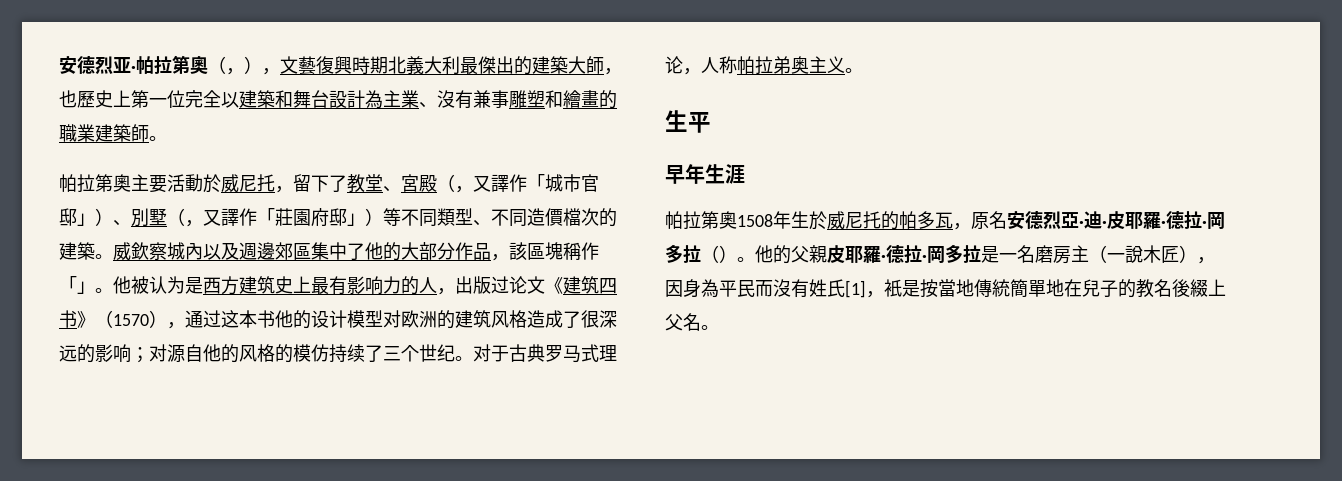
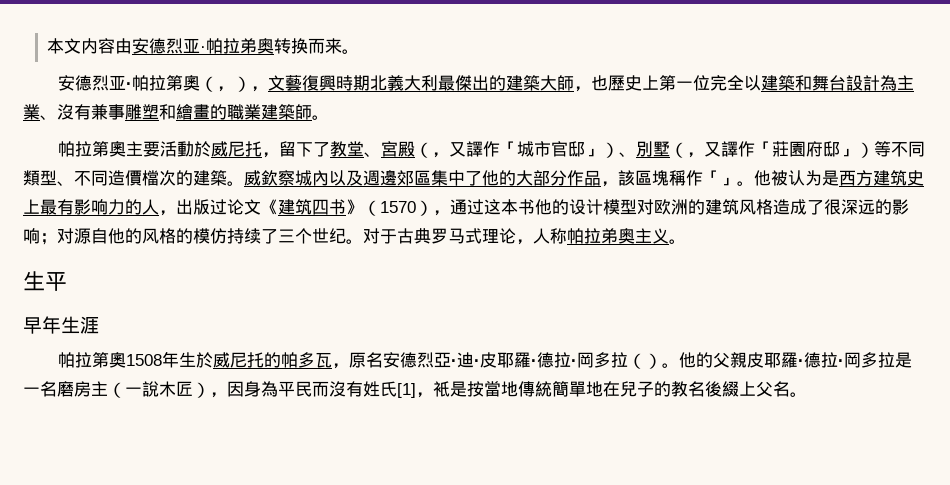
(59, 65) none -> [47,38,360,54] 本文内容由安德烈亚·帕拉弟奥转换而来。 //

